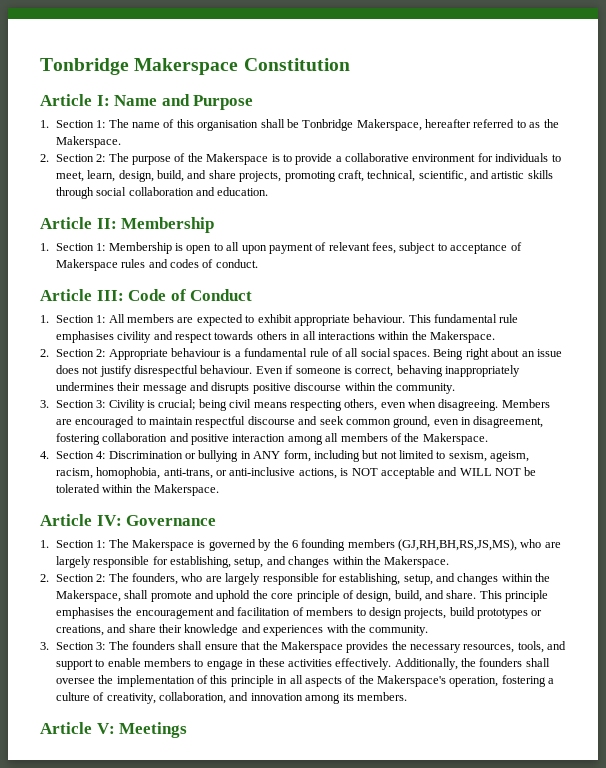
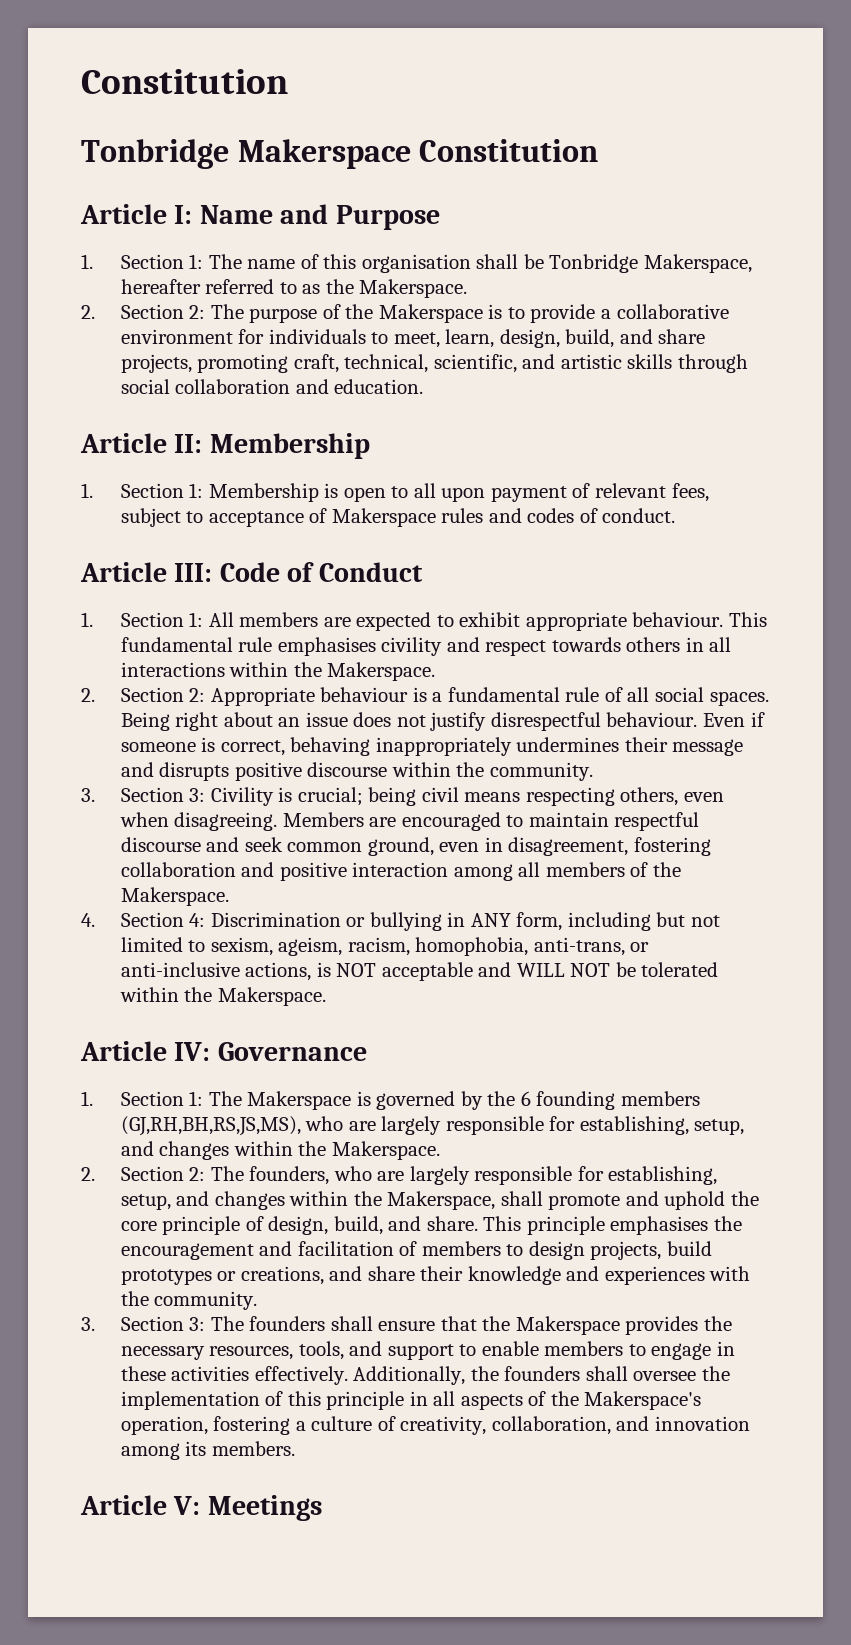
(40, 66) none -> [81,69,288,94] Constitution //

